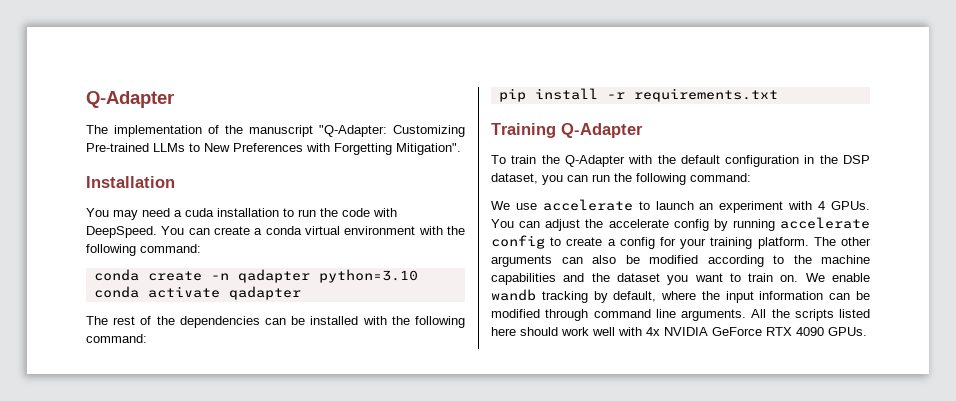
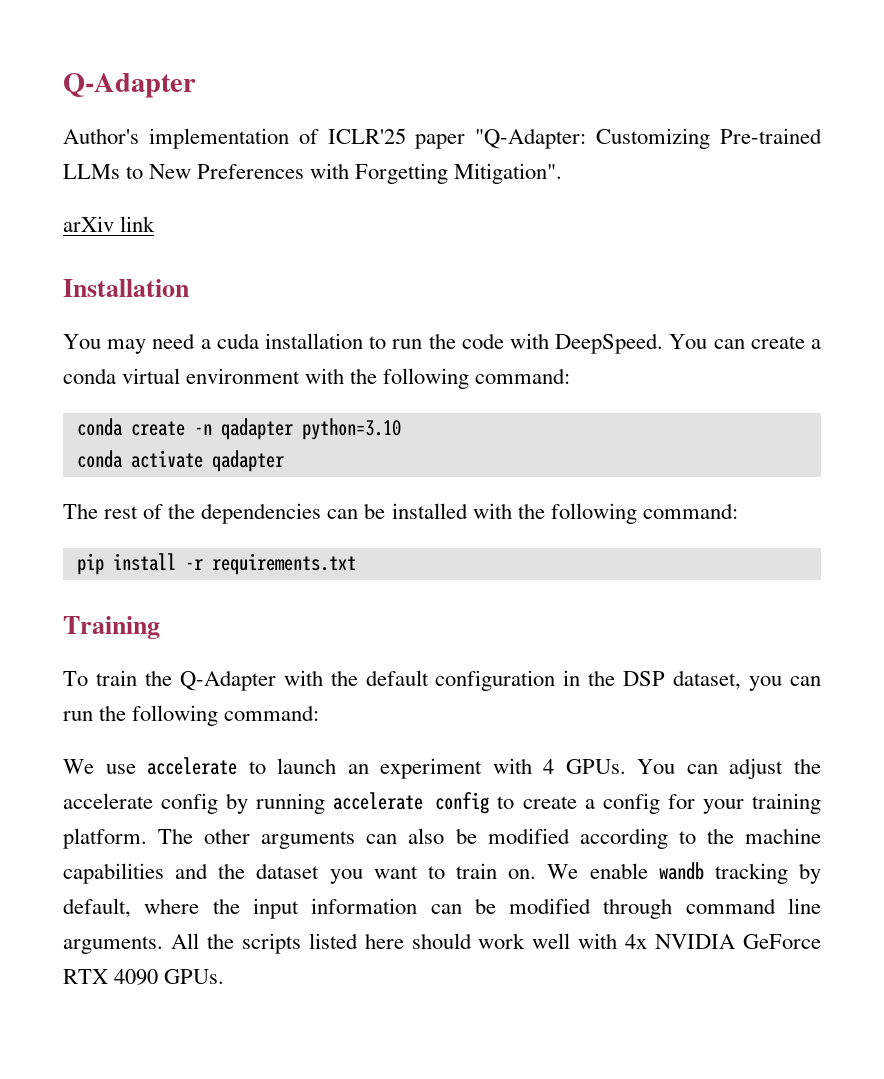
[86,91,174,108] [86,125,108,134] Q-Adapter // The -> [63,73,196,98] [63,128,139,144] Q-Adapter // Author's
[225,125,313,137] the manuscript -> [327,128,466,149] ICLR'25 paper
(461, 149) none -> [63,216,156,232] // arXiv link
[561,123,643,138] Q-Adapter -> (160, 627) none

